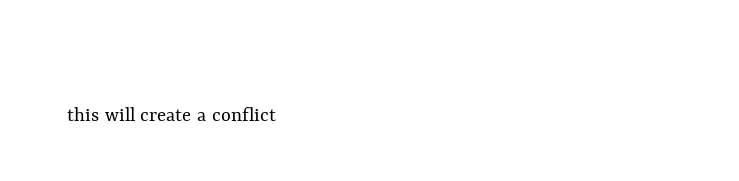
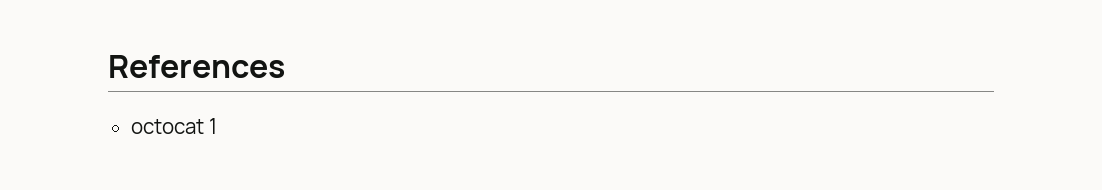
[67,107,276,121] this will create a conflict -> [108,55,285,78] [130,118,218,134] References // octocat 1

